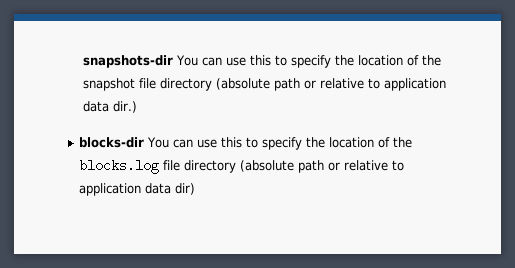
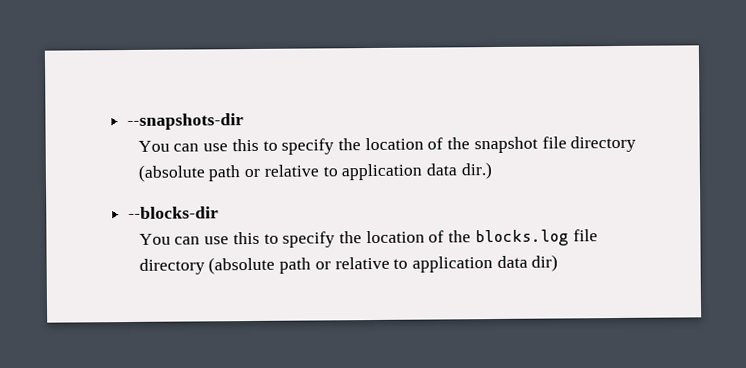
[83,55,174,68] snapshots-dir -> [127,113,245,131] --snapshots-dir //
[79,137,145,148] blocks-dir -> [128,206,220,220] --blocks-dir //

